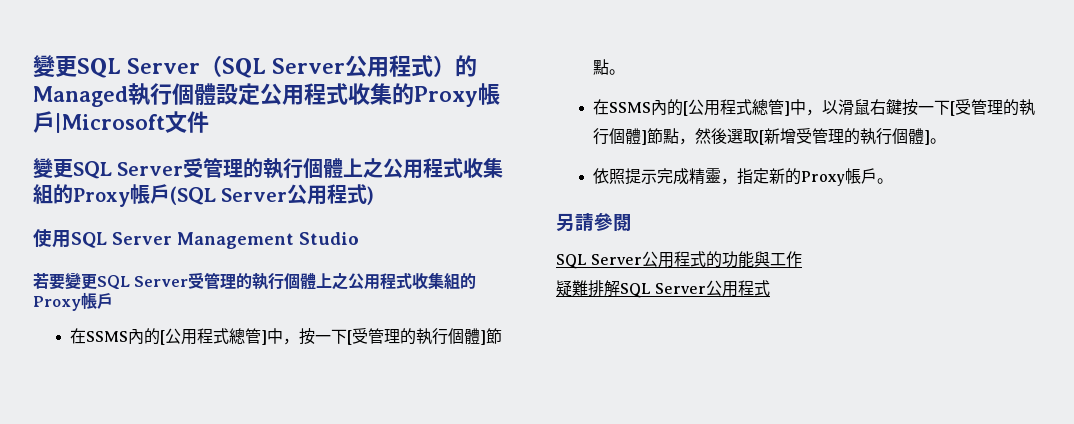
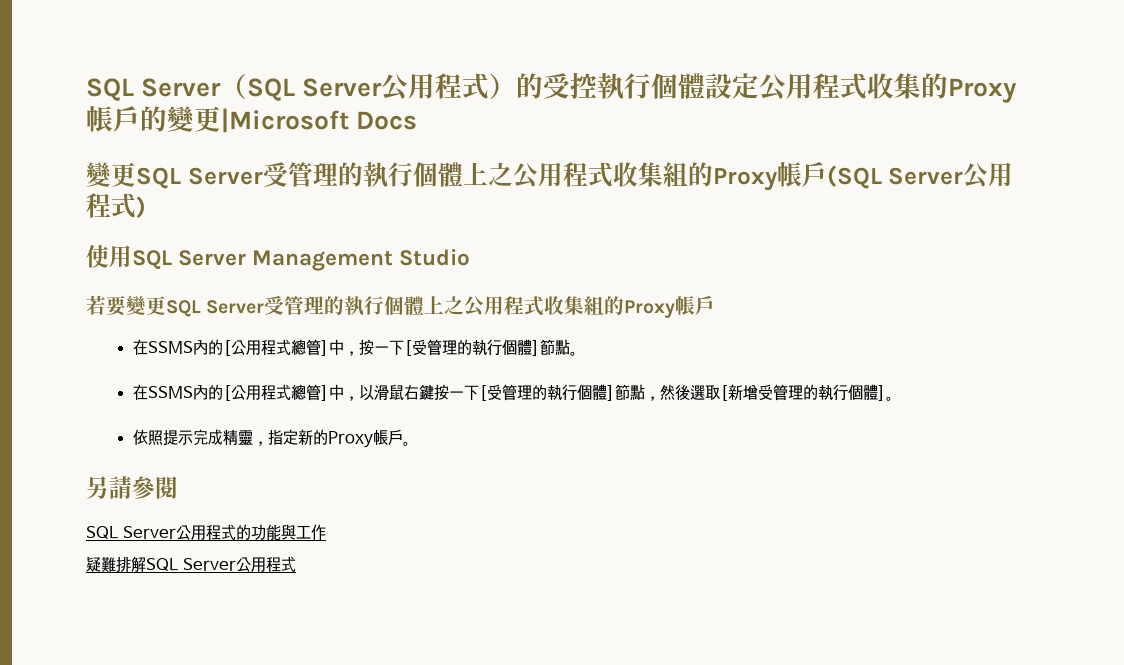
[33,55,77,78] 變更 -> (86, 89) none
[33,86,128,107] Managed -> [543,72,598,99] 受控
[55,111,209,133] |Microsoft文件 -> [140,106,418,133] 的變更|Microsoft Docs

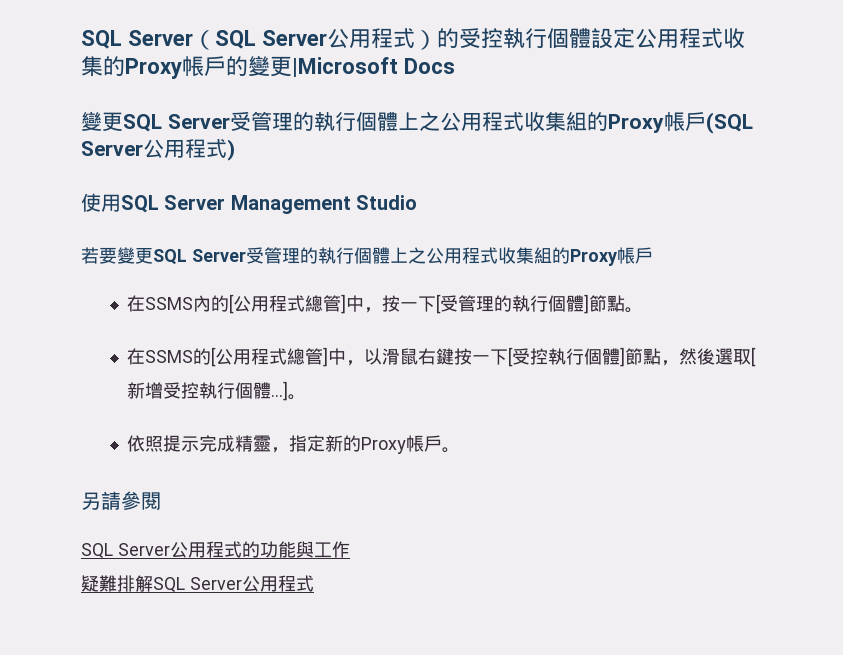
[193,384,209,400] 內 -> (193, 356) none
[502,384,548,401] 管理的 -> [529,348,548,365] 控
[773,384,887,401] 管理的執行個體] -> [180,381,288,401] 控執行個體...]

